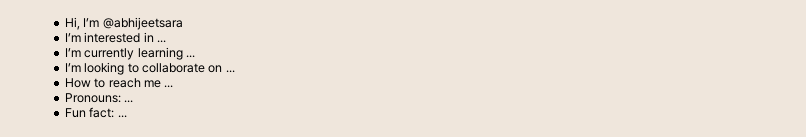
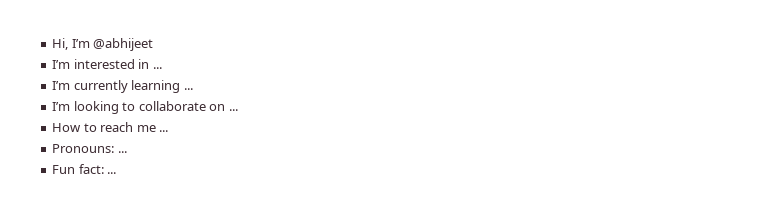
[102,17,183,30] @abhijeetsara -> [93,38,154,51] @abhijeet

